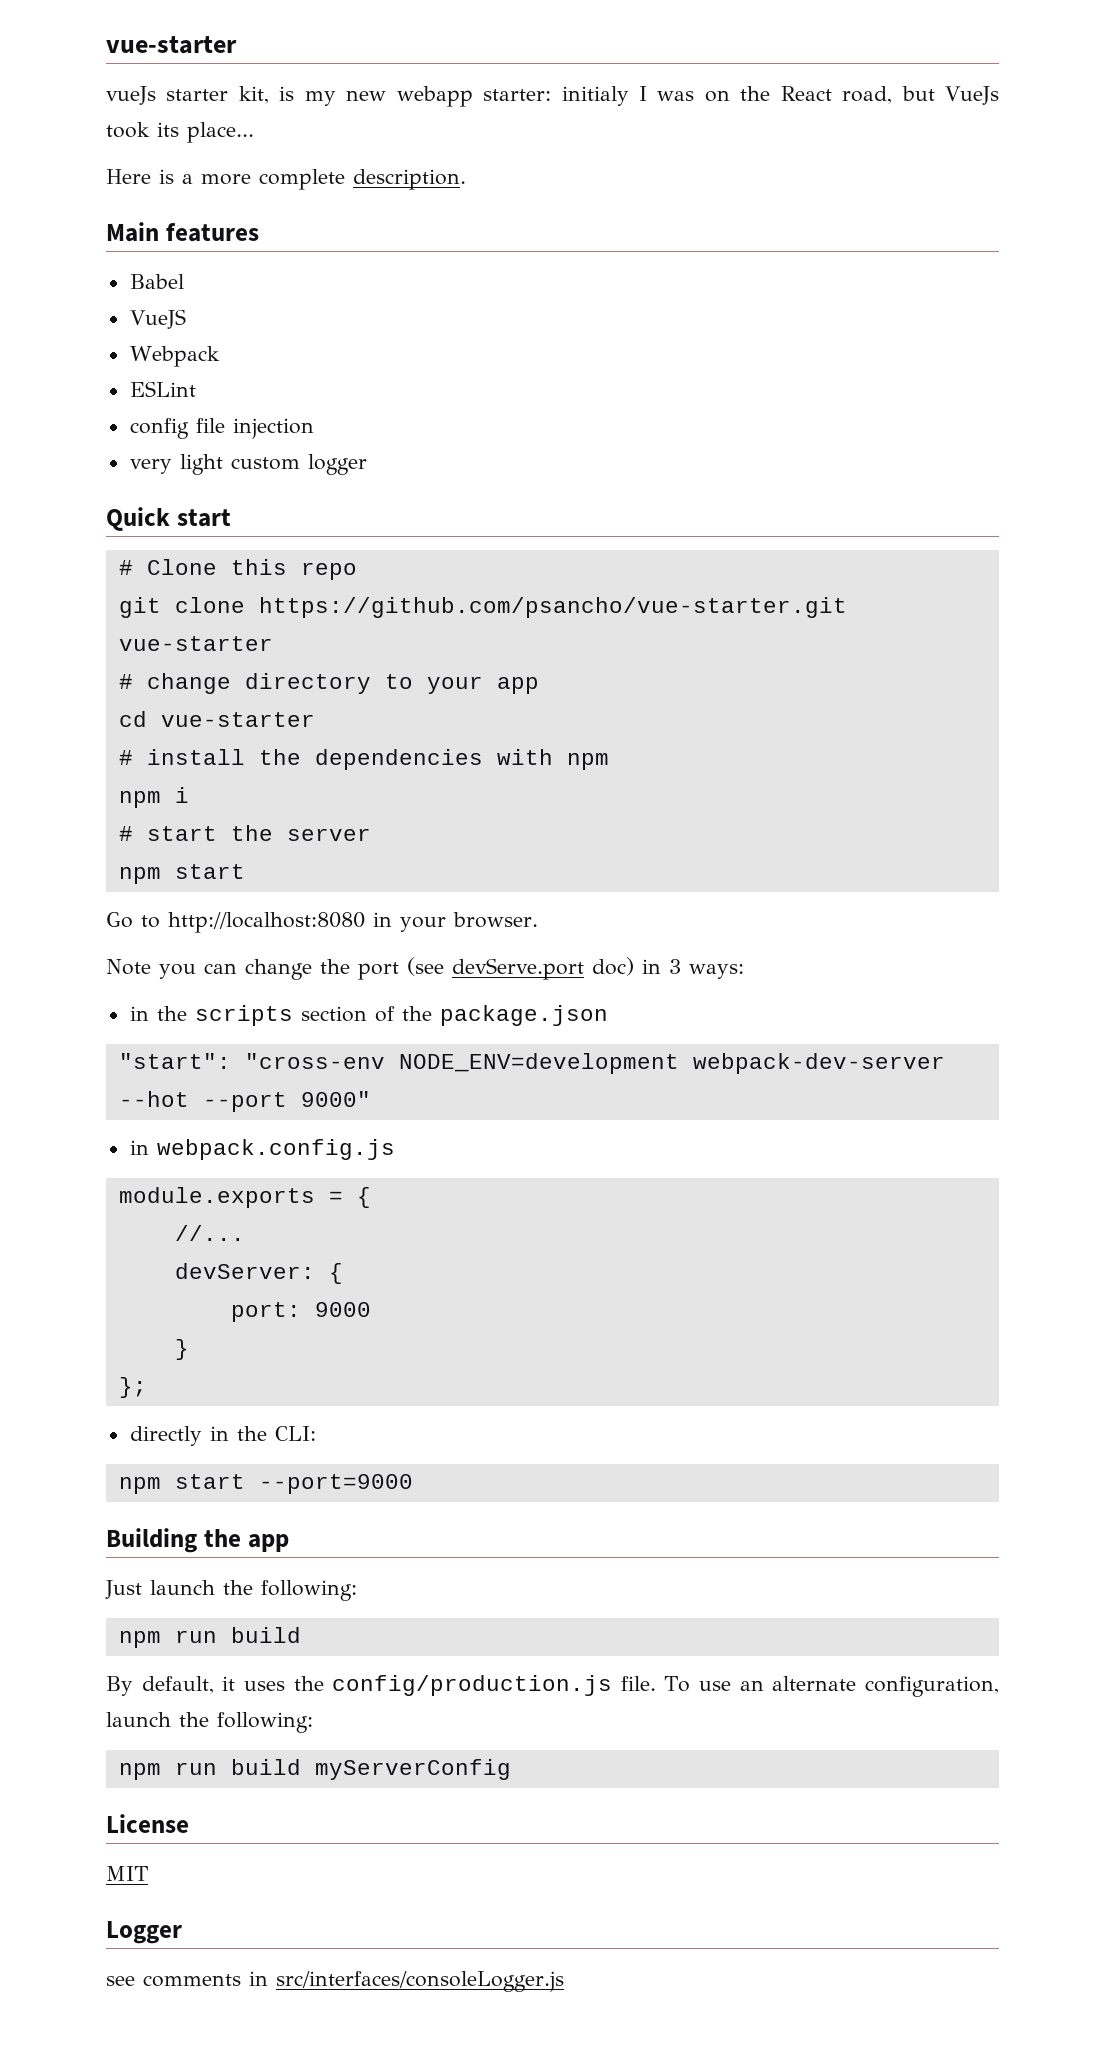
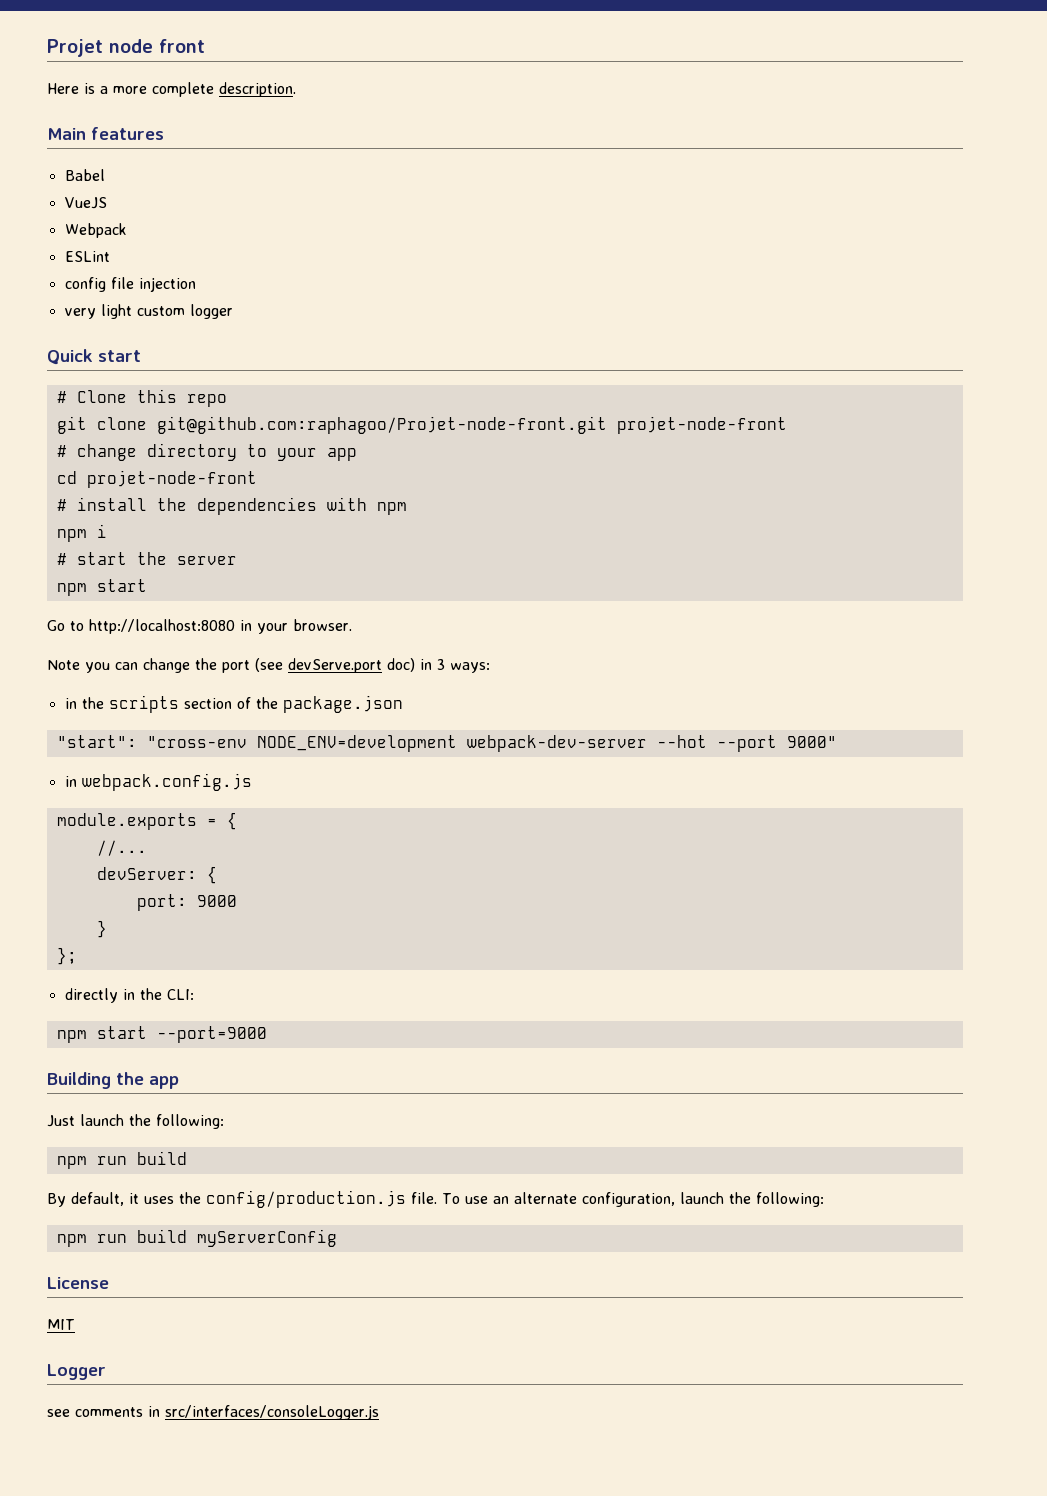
[106,36,237,54] [106,86,1000,107] [106,122,254,143] vue-starter // vueJs starter kit, is my new webapp starter: initialy I was on the React road, but VueJs took its place... -> [47,39,205,57] Projet node front
[258,597,847,618] [118,636,273,651] https://github.com/psancho/vue-starter.git vue-starter -> [156,416,787,434] git@github.com:raphagoo/Projet-node-front.git projet-node-front
[160,712,315,727] vue-starter -> [86,470,257,488] projet-node-front

